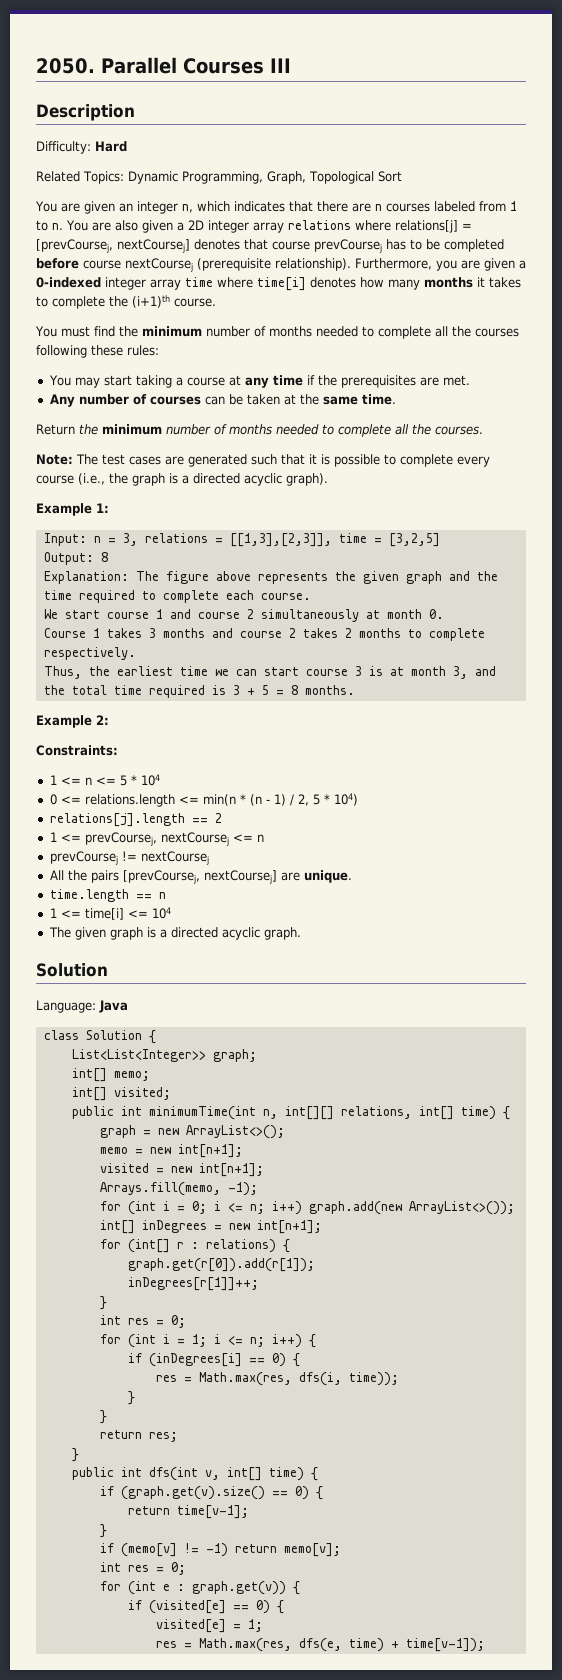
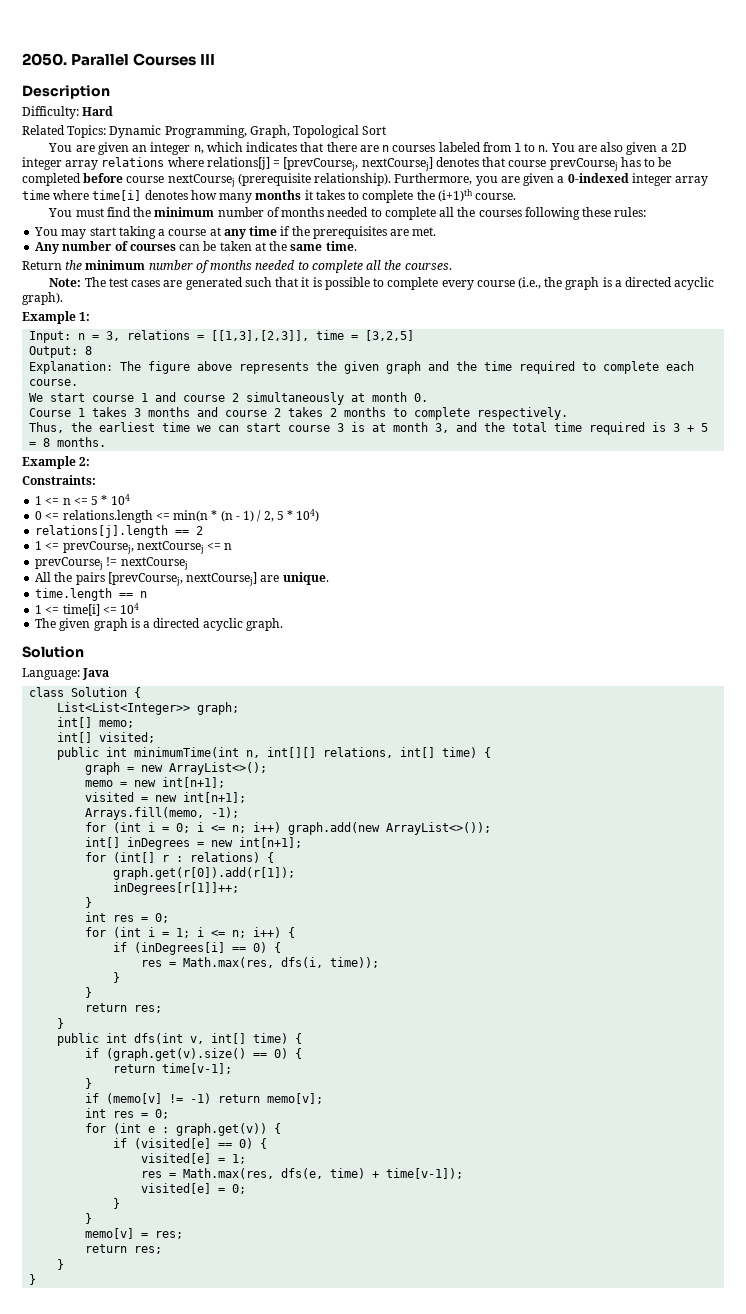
(485, 1645) none -> [141,1183,247,1194] [113,1198,121,1209] [85,1213,93,1224] [85,1228,184,1239] [85,1244,163,1254] [57,1259,65,1270] [29,1274,37,1285] // visited[e] = 0; // } // } // memo[v] = res; // return res; // } // }

